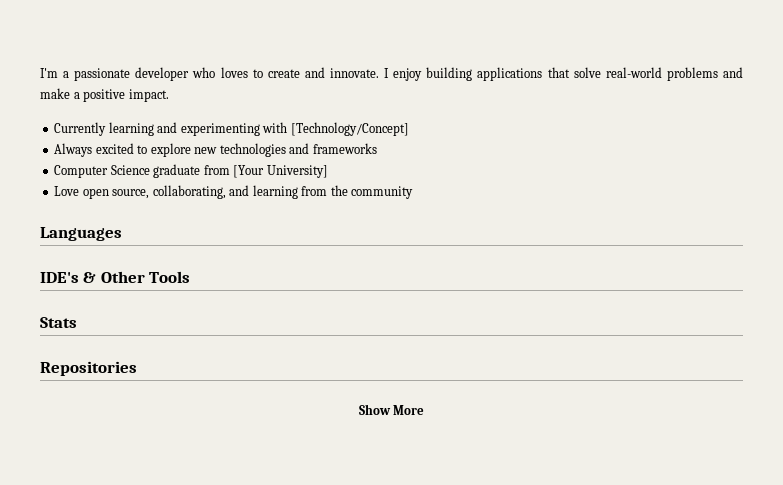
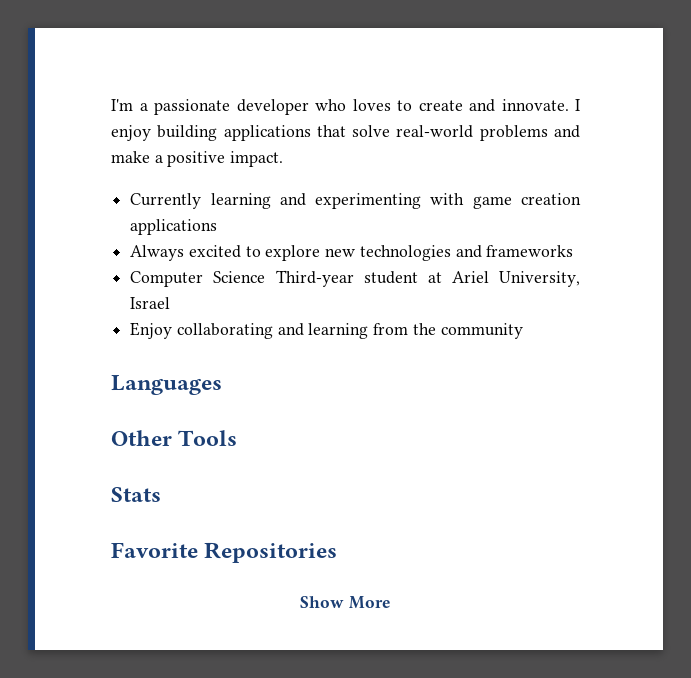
[290,122,409,136] [Technology/Concept] -> [472,193,581,209] [130,219,218,235] game creation applications
[153,164,328,178] [54,185,226,199] graduate from [Your University] // Love open source, collaborating, -> [275,270,580,287] [130,297,171,309] [130,322,273,339] Third-year student at Ariel University, Israel // Enjoy collaborating
[40,272,97,283] IDE's & -> (222, 385) none
(77, 322) none -> [111,542,198,558] Favorite

